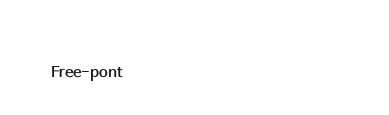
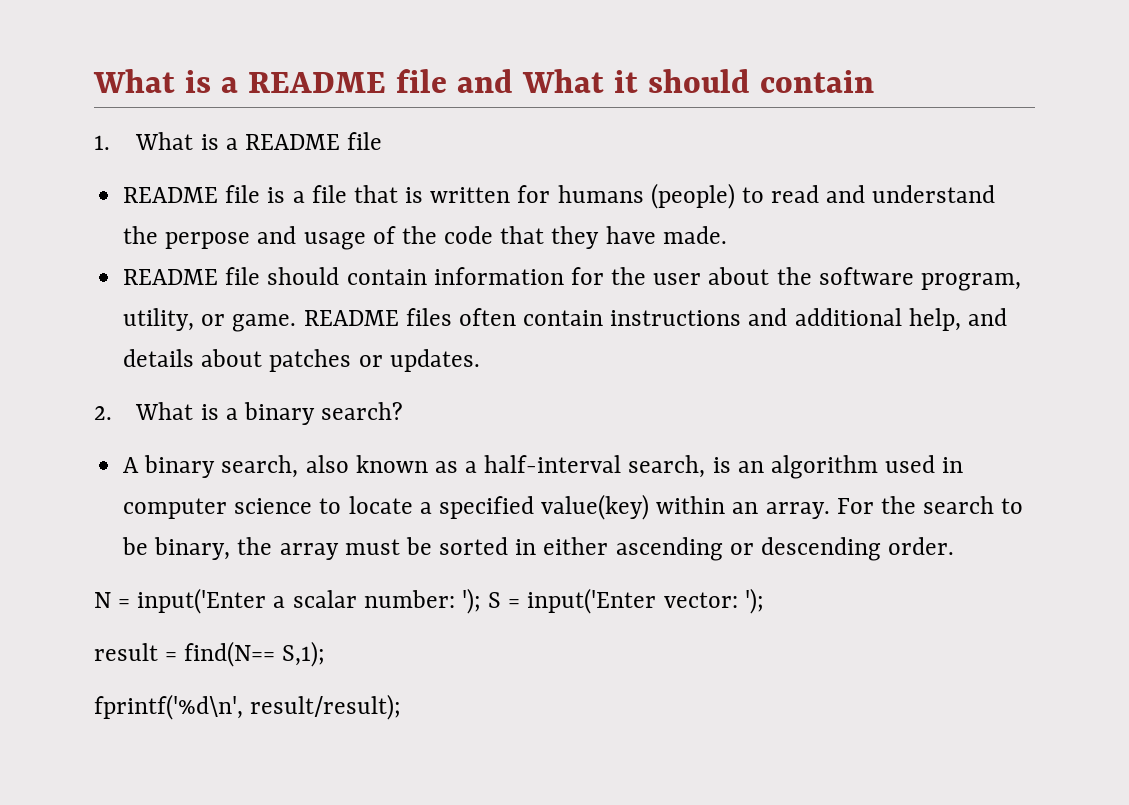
[51,66,123,81] Free-pont -> [93,69,874,93] [94,132,383,150] [123,183,996,209] [123,226,727,250] [123,267,1021,291] [123,308,1007,332] [123,349,480,372] [94,402,404,425] [123,455,964,479] [123,494,1024,520] [122,537,955,561] [94,588,764,614] [94,641,326,667] [94,694,402,720] What is a README file and What it should contain // 1. What is a README file // README file is a file that is written for humans (people) to read and understand the perpose and usage of the code that they have made. // README file should contain information for the user about the software program, utility, or game. README files often contain instructions and additional help, and details about patches or updates. // 2. What is a binary search? // A binary search, also known as a half-interval search, is an algorithm used in computer science to locate a specified value(key) within an array. For the search to be binary, the array must be sorted in either ascending or descending order. // N = input('Enter a scalar number: '); S = input('Enter vector: '); // result = find(N== S,1); // fprintf('%d\n', result/result);

